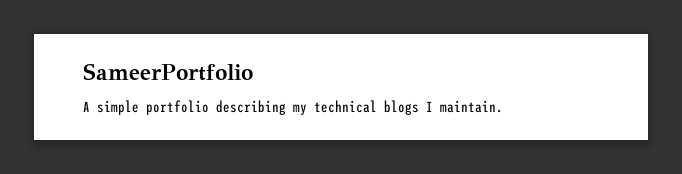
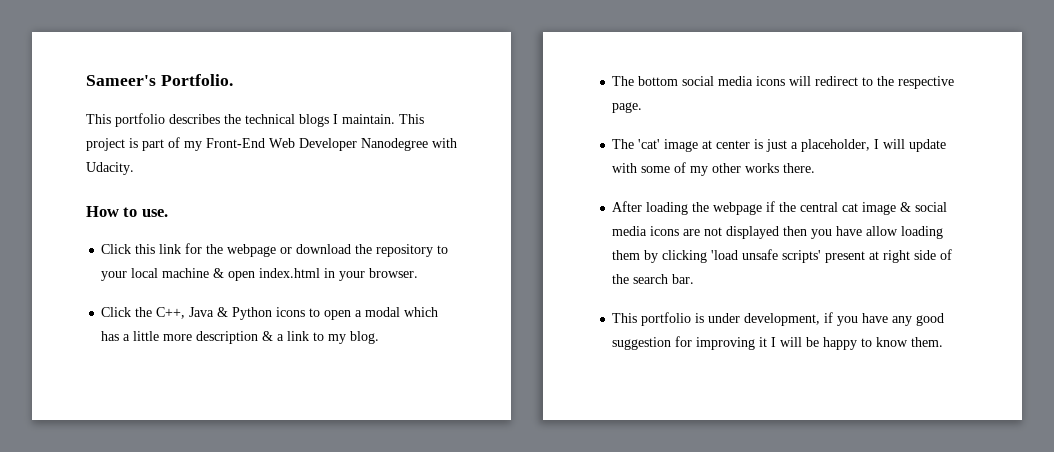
[83,63,253,81] [83,100,503,115] SameerPortfolio // A simple portfolio describing my technical blogs I maintain. -> [86,74,233,86] [86,113,424,127] [86,137,457,151] [86,162,134,175] [86,206,168,217] [101,243,449,257] [101,268,419,281] [101,307,439,320] [101,331,380,344] [612,76,955,89] [612,102,643,113] [612,139,947,152] [612,162,816,176] [612,201,948,215] [612,226,944,239] [612,249,953,263] [612,274,695,284] [612,312,945,326] [612,336,944,350] Sameer's Portfolio. // This portfolio describes the technical blogs I maintain. This project is part of my Front-End Web Developer Nanodegree with Udacity. // How to use. // Click this link for the webpage or download the repository to your local machine & open index.html in your browser. // Click the C++, Java & Python icons to open a modal which has a little more description & a link to my blog. // The bottom social media icons will redirect to the respective page. // The 'cat' image at center is just a placeholder, I will update with some of my other works there. // After loading the webpage if the central cat image & social media icons are not displayed then you have allow loading them by clicking 'load unsafe scripts' present at right side of the search bar. // This portfolio is under development, if you have any good suggestion for improving it I will be happy to know them.

